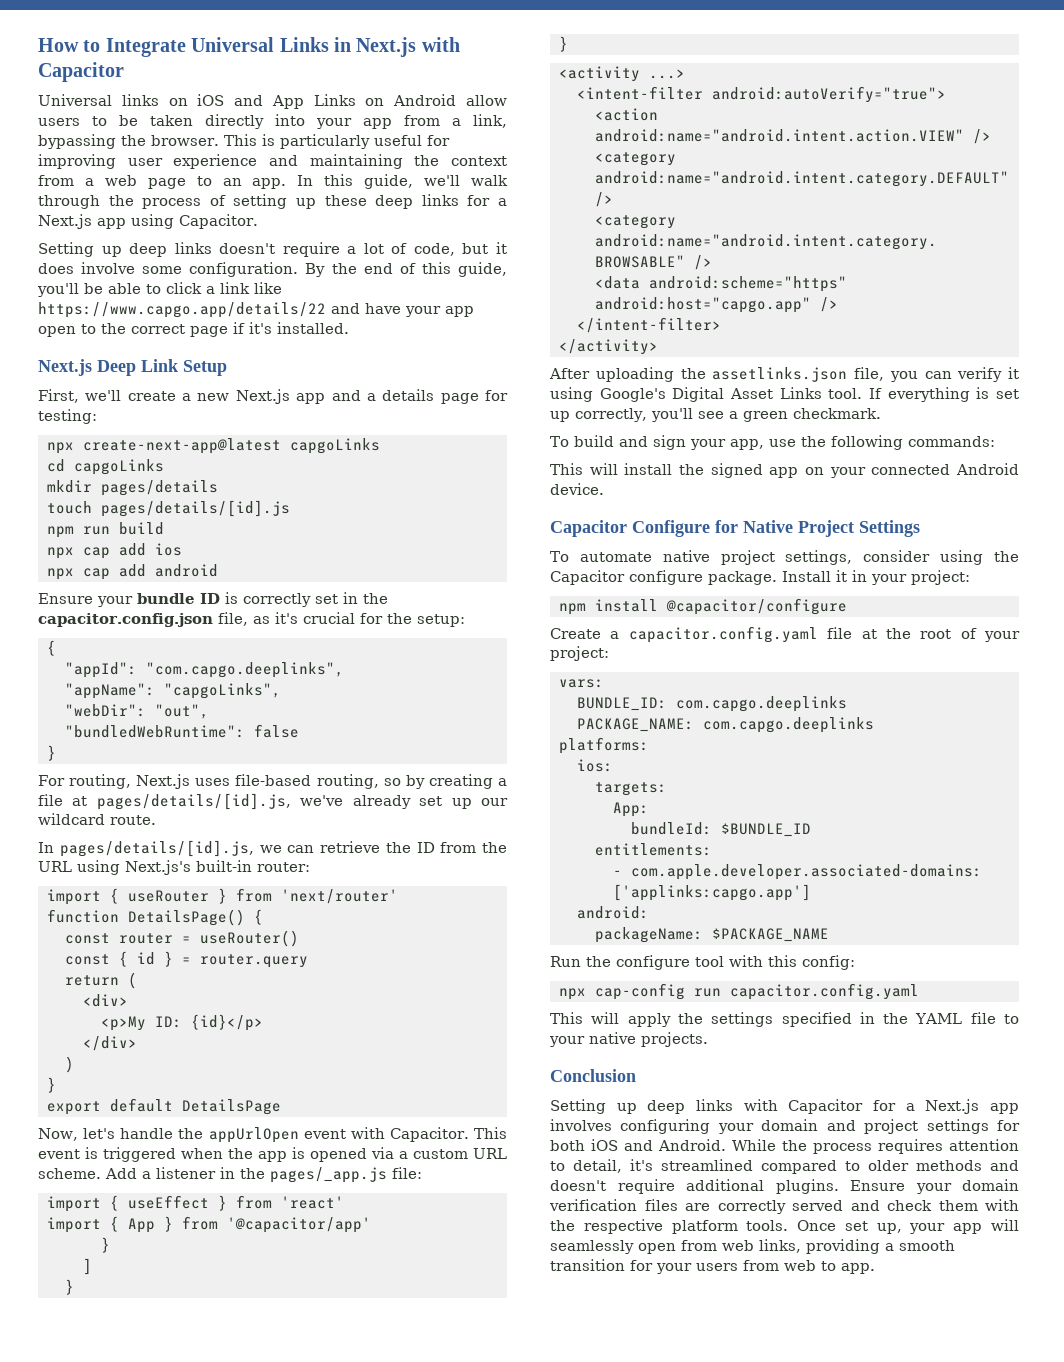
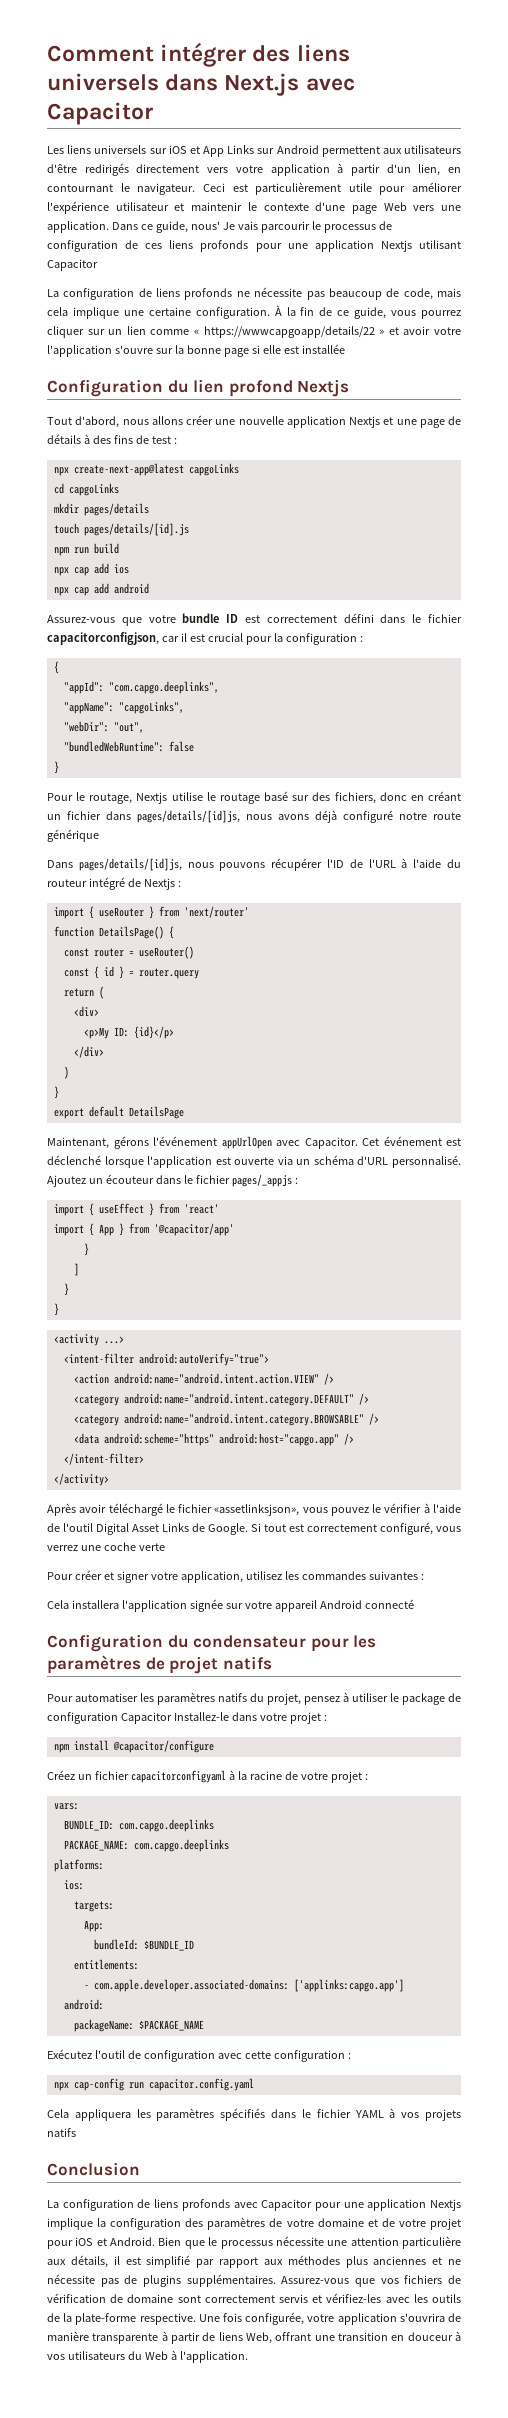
[38,37,460,57] [38,62,124,82] [38,94,507,109] [38,114,507,129] [38,134,450,149] [38,154,508,169] [38,174,509,189] [38,194,508,209] [38,214,258,229] [38,242,508,257] [38,262,507,277] [37,282,282,297] [38,302,474,318] [38,322,349,337] [38,359,227,376] [38,389,509,404] [38,409,97,424] How to Integrate Universal Links in Next.js with Capacitor // Universal links on iOS and App Links on Android allow users to be taken directly into your app from a link, bypassing the browser. This is particularly useful for improving user experience and maintaining the context from a web page to an app. In this guide, we'll walk through the process of setting up these deep links for a Next.js app using Capacitor. // Setting up deep links doesn't require a lot of code, but it does involve some configuration. By the end of this guide, you'll be able to click a link like https://www.capgo.app/details/22 and have your app open to the correct page if it's installed. // Next.js Deep Link Setup // First, we'll create a new Next.js app and a details page for testing: -> [47,42,350,67] [47,73,355,96] [47,102,153,125] [47,145,462,157] [47,163,461,176] [47,182,462,195] [47,201,461,214] [47,221,392,233] [47,240,461,252] [47,259,98,271] [47,287,462,300] [47,305,462,319] [47,326,462,338] [47,344,345,357] [47,379,350,397] [47,415,461,428] [47,434,177,444] Comment intégrer des liens universels dans Next.js avec Capacitor // Les liens universels sur iOS et App Links sur Android permettent aux utilisateurs d'être redirigés directement vers votre application à partir d'un lien, en contournant le navigateur. Ceci est particulièrement utile pour améliorer l'expérience utilisateur et maintenir le contexte d'une page Web vers une application. Dans ce guide, nous' Je vais parcourir le processus de configuration de ces liens profonds pour une application Nextjs utilisant Capacitor // La configuration de liens profonds ne nécessite pas beaucoup de code, mais cela implique une certaine configuration. À la fin de ce guide, vous pourrez cliquer sur un lien comme « https://wwwcapgoapp/details/22 » et avoir votre l'application s'ouvre sur la bonne page si elle est installée // Configuration du lien profond Nextjs // Tout d'abord, nous allons créer une nouvelle application Nextjs et une page de détails à des fins de test :
[38,592,388,607] [38,612,465,627] Ensure your bundle ID is correctly set in the capacitor.config.json file, as it's crucial for the setup: -> [47,613,463,626] [47,632,363,645] Assurez-vous que votre bundle ID est correctement défini dans le fichier capacitorconfigjson, car il est crucial pour la configuration :
[38,774,507,789] [38,793,509,810] [38,813,156,825] [38,840,507,857] [38,860,310,875] For routing, Next.js uses file-based routing, so by creating a file at pages/details/[id].js, we've already set up our wildcard route. // In pages/details/[id].js, we can retrieve the ID from the URL using Next.js's built-in router: -> [47,791,461,804] [47,810,461,823] [47,829,99,842] [47,858,462,871] [47,877,181,890] Pour le routage, Nextjs utilise le routage basé sur des fichiers, donc en créant un fichier dans pages/details/[id]js, nous avons déjà configuré notre route générique // Dans pages/details/[id]js, nous pouvons récupérer l'ID de l'URL à l'aide du routeur intégré de Nextjs :
[38,1127,507,1143] [38,1147,507,1162] [38,1167,422,1183] Now, let's handle the appUrlOpen event with Capacitor. This event is triggered when the app is opened via a custom URL scheme. Add a listener in the pages/_app.js file: -> [47,1136,461,1149] [47,1155,461,1168] [47,1174,298,1187] Maintenant, gérons l'événement appUrlOpen avec Capacitor. Cet événement est déclenché lorsque l'application est ouverte via un schéma d'URL personnalisé. Ajoutez un écouteur dans le fichier pages/_appjs :
[549,367,1019,382] [550,387,1019,402] [550,408,881,422] [550,435,995,450] [550,463,1019,478] [550,483,604,495] [550,520,920,537] [550,550,1019,565] [550,570,970,585] [558,598,847,615] [550,626,1020,643] [550,646,609,661] After uploading the assetlinks.json file, you can verify it using Google's Digital Asset Links tool. If everything is set up correctly, you'll see a green checkmark. // To build and sign your app, use the following commands: // This will install the signed app on your connected Android device. // Capacitor Configure for Native Project Settings // To automate native project settings, consider using the Capacitor configure package. Install it in your project: // npm install @capacitor/configure // Create a capacitor.config.yaml file at the root of your project: -> [47,1503,461,1516] [47,1522,461,1535] [47,1542,165,1551] [47,1570,424,1583] [47,1599,414,1612] [47,1634,377,1652] [47,1655,272,1674] [47,1692,461,1705] [47,1712,327,1724] [53,1740,214,1753] [47,1770,368,1783] Après avoir téléchargé le fichier «assetlinksjson», vous pouvez le vérifier à l'aide de l'outil Digital Asset Links de Google. Si tout est correctement configuré, vous verrez une coche verte // Pour créer et signer votre application, utilisez les commandes suivantes : // Cela installera l'application signée sur votre appareil Android connecté // Configuration du condensateur pour les paramètres de projet natifs // Pour automatiser les paramètres natifs du projet, pensez à utiliser le package de configuration Capacitor Installez-le dans votre projet : // npm install @capacitor/configure // Créez un fichier capacitorconfigyaml à la racine de votre projet :
[550,955,855,970] [558,983,919,1000] [550,1012,1019,1027] [549,1032,708,1047] [550,1069,636,1082] [550,1099,1019,1114] [550,1119,1020,1134] [550,1139,1019,1154] [550,1159,1019,1174] [550,1179,1019,1194] [549,1199,1019,1214] [550,1219,1019,1234] [550,1239,955,1254] [550,1259,875,1274] Run the configure tool with this config: // npx cap-config run capacitor.config.yaml // This will apply the settings specified in the YAML file to your native projects. // Conclusion // Setting up deep links with Capacitor for a Next.js app involves configuring your domain and project settings for both iOS and Android. While the process requires attention to detail, it's streamlined compared to older methods and doesn't require additional plugins. Ensure your domain verification files are correctly served and check them with the respective platform tools. Once set up, your app will seamlessly open from web links, providing a smooth transition for your users from web to app. -> [47,2049,351,2062] [53,2078,254,2091] [47,2108,461,2121] [47,2128,76,2137] [47,2162,140,2176] [47,2199,461,2211] [47,2217,461,2230] [47,2236,462,2249] [47,2255,461,2268] [47,2274,461,2287] [47,2293,461,2303] [47,2312,461,2325] [47,2331,461,2344] [47,2350,248,2363] Exécutez l'outil de configuration avec cette configuration : // npx cap-config run capacitor.config.yaml // Cela appliquera les paramètres spécifiés dans le fichier YAML à vos projets natifs // Conclusion // La configuration de liens profonds avec Capacitor pour une application Nextjs implique la configuration des paramètres de votre domaine et de votre projet pour iOS et Android. Bien que le processus nécessite une attention particulière aux détails, il est simplifié par rapport aux méthodes plus anciennes et ne nécessite pas de plugins supplémentaires. Assurez-vous que vos fichiers de vérification de domaine sont correctement servis et vérifiez-les avec les outils de la plate-forme respective. Une fois configurée, votre application s'ouvrira de manière transparente à partir de liens Web, offrant une transition en douceur à vos utilisateurs du Web à l'application.

